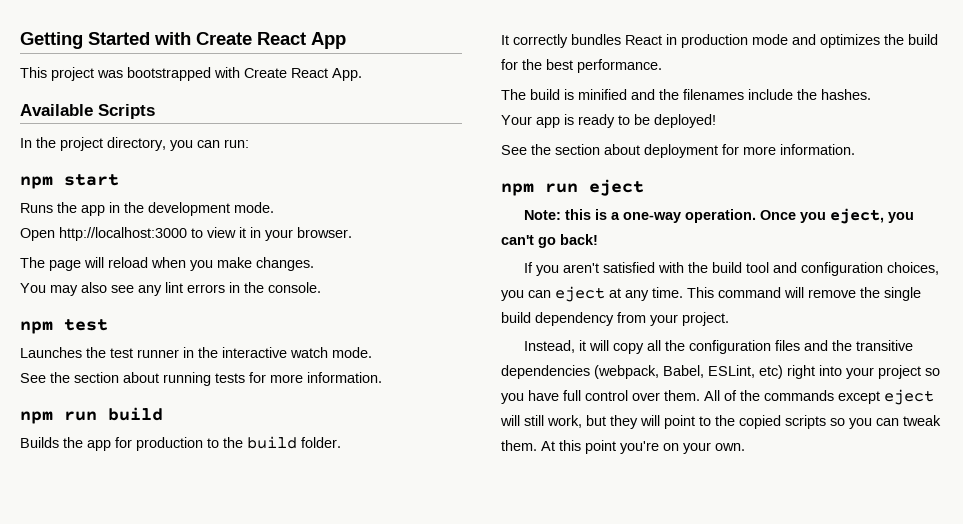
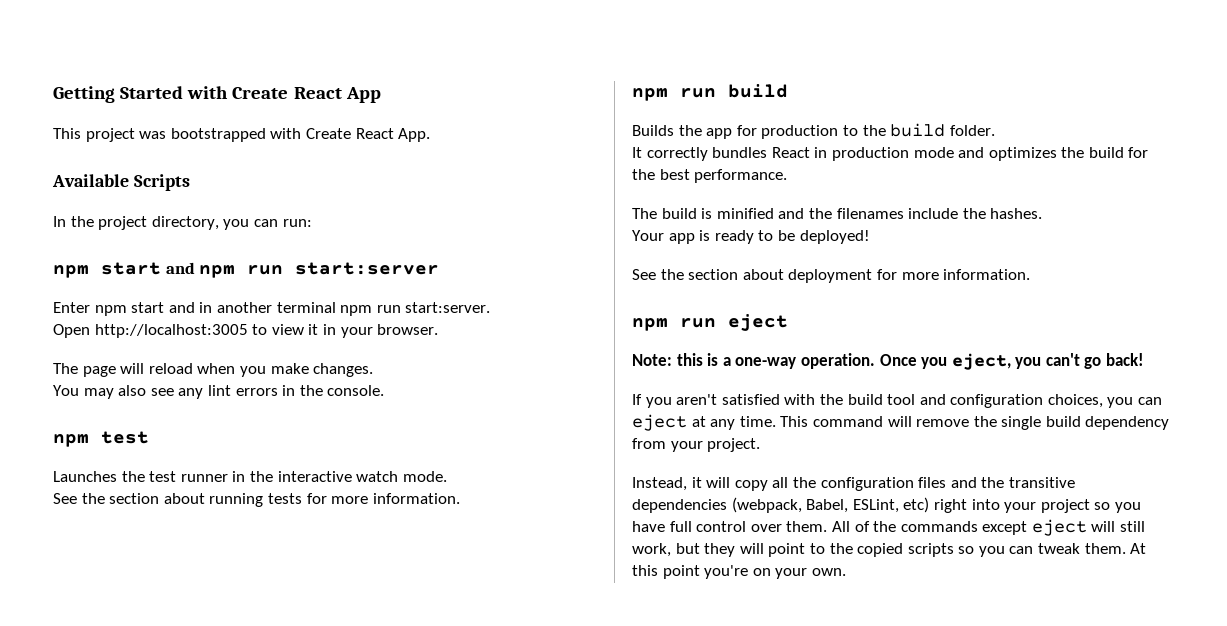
[20,202,274,216] // Runs the app in the development mode. -> [165,262,440,278] [53,302,491,316] and npm run start:server // Enter npm start and in another terminal npm run start:server.
[59,227,187,241] http://localhost:3000 -> [94,324,248,338] http://localhost:3005

